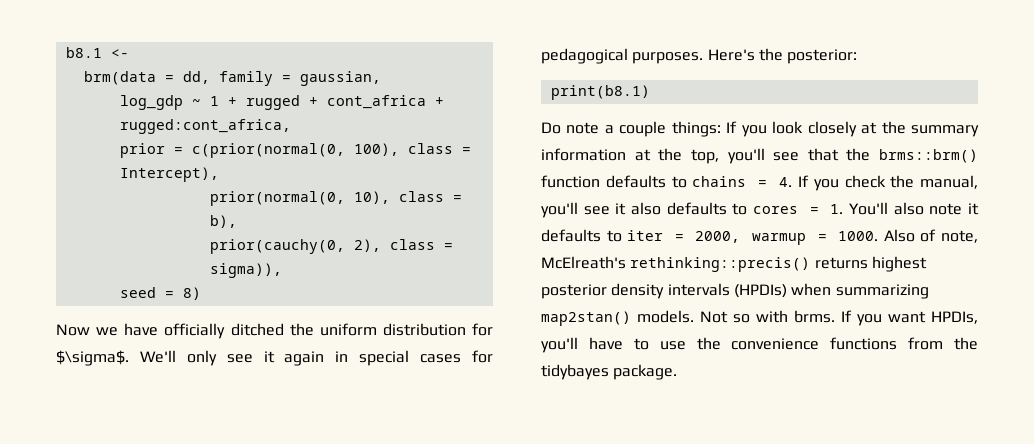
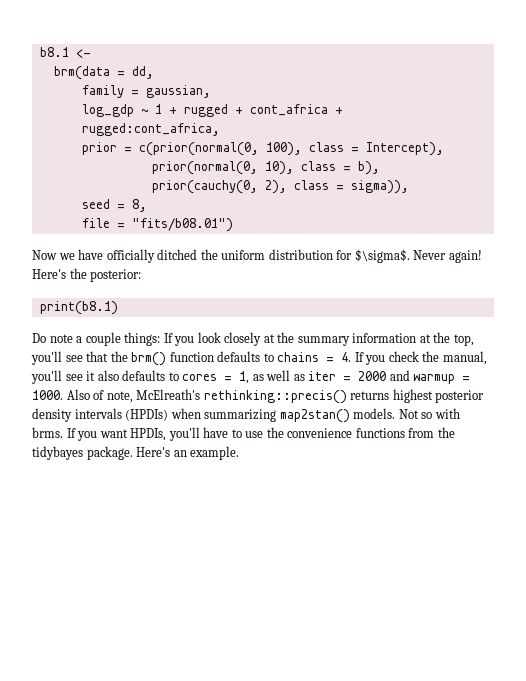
(210, 77) none -> (154, 72) //
[182,287,201,300] 8) -> [131,199,147,212] [81,218,233,232] 8, // file = "fits/b08.01")
[139,350,494,366] [541,48,704,64] We'll only see it again in special cases for pedagogical purposes. -> [413,250,482,263] Never again!
[879,149,978,163] brms::brm() -> [131,352,167,366] brm()
[830,202,979,215] [541,229,741,243] 1. You'll also note it defaults to iter = 2000, -> [239,370,410,384] 1, as well as iter = 2000 and
(678, 372) none -> [136,446,240,460] Here's an example.

